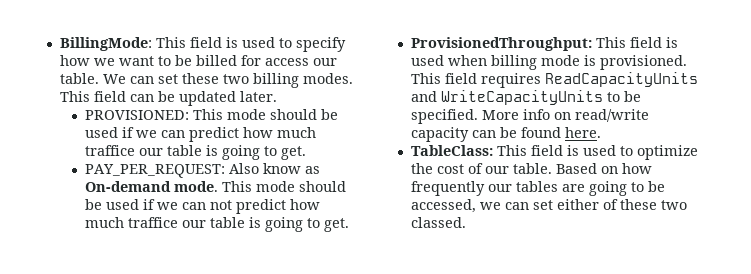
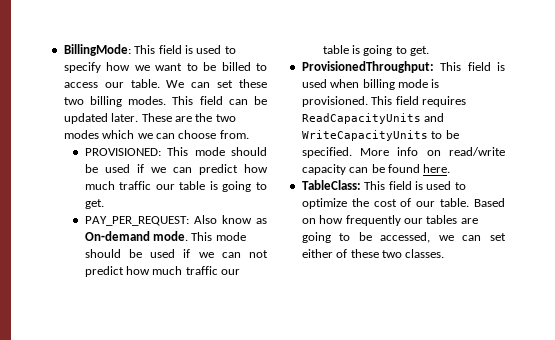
[240,55,261,66] for -> [256,63,267,71] to
(277, 96) none -> [141,113,236,122] [63,130,249,139] These are the two modes which we can choose from.
[85,145,136,156] traffice -> [119,181,152,190] traffic
[128,217,179,228] traffice -> [185,266,218,275] traffic
[410,217,466,228] classed. -> [405,249,445,258] classes.

